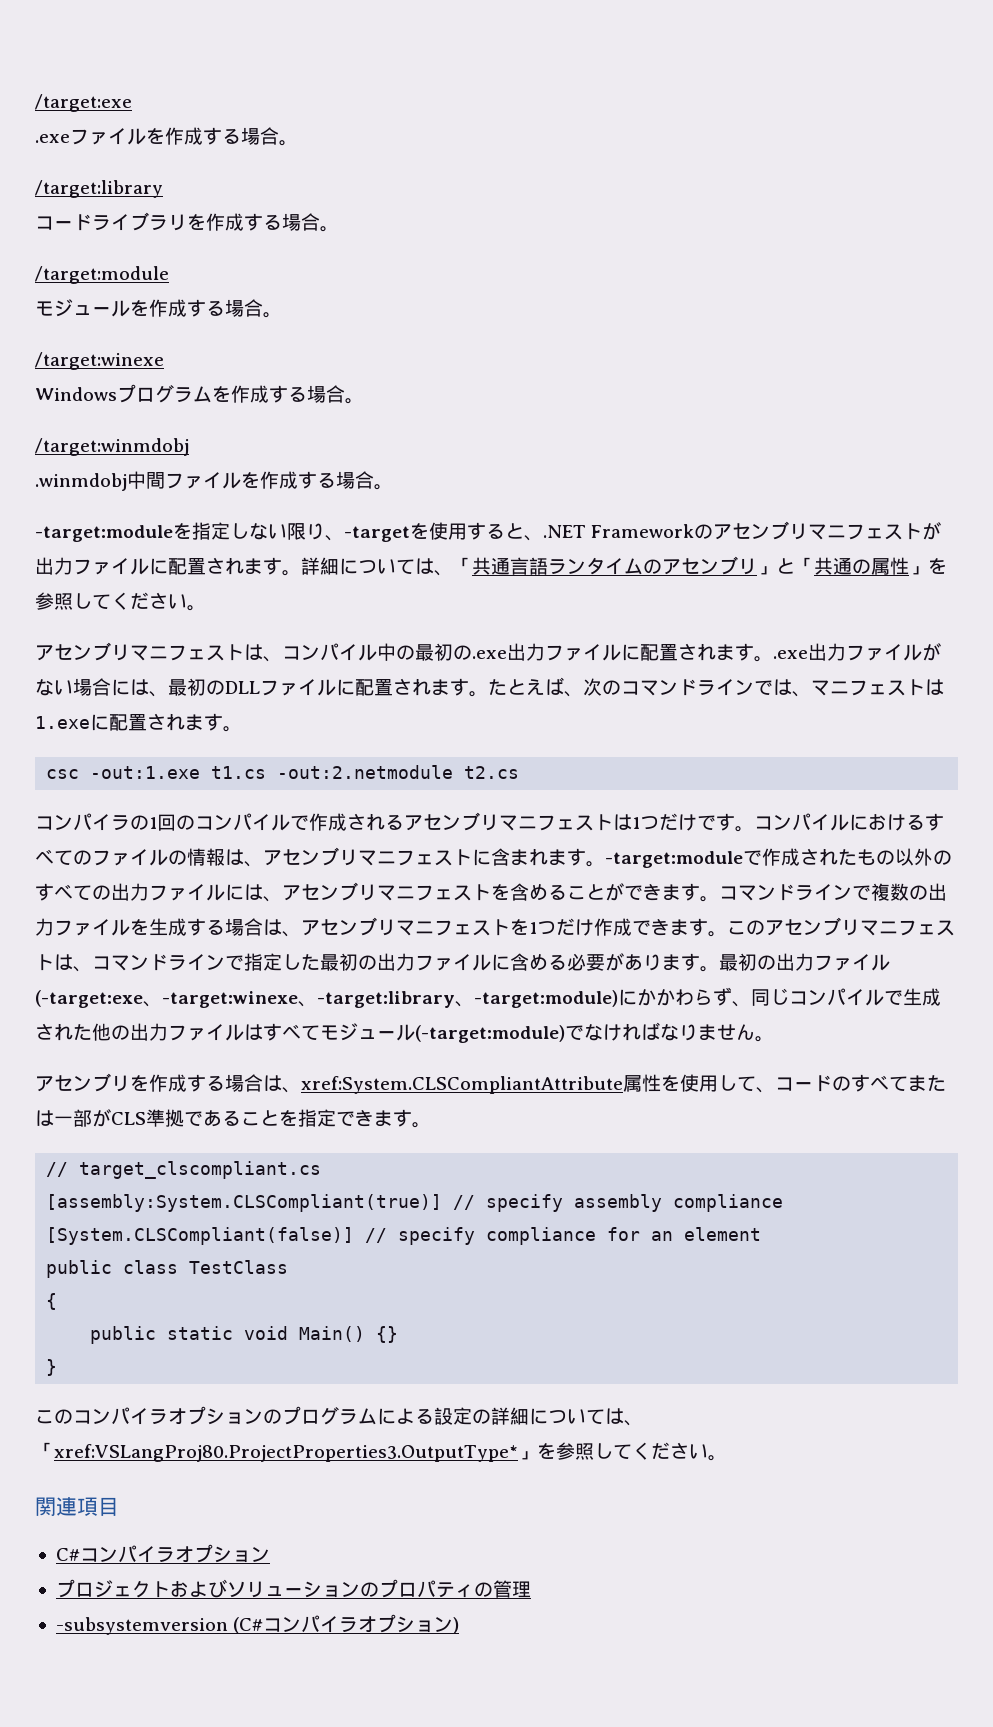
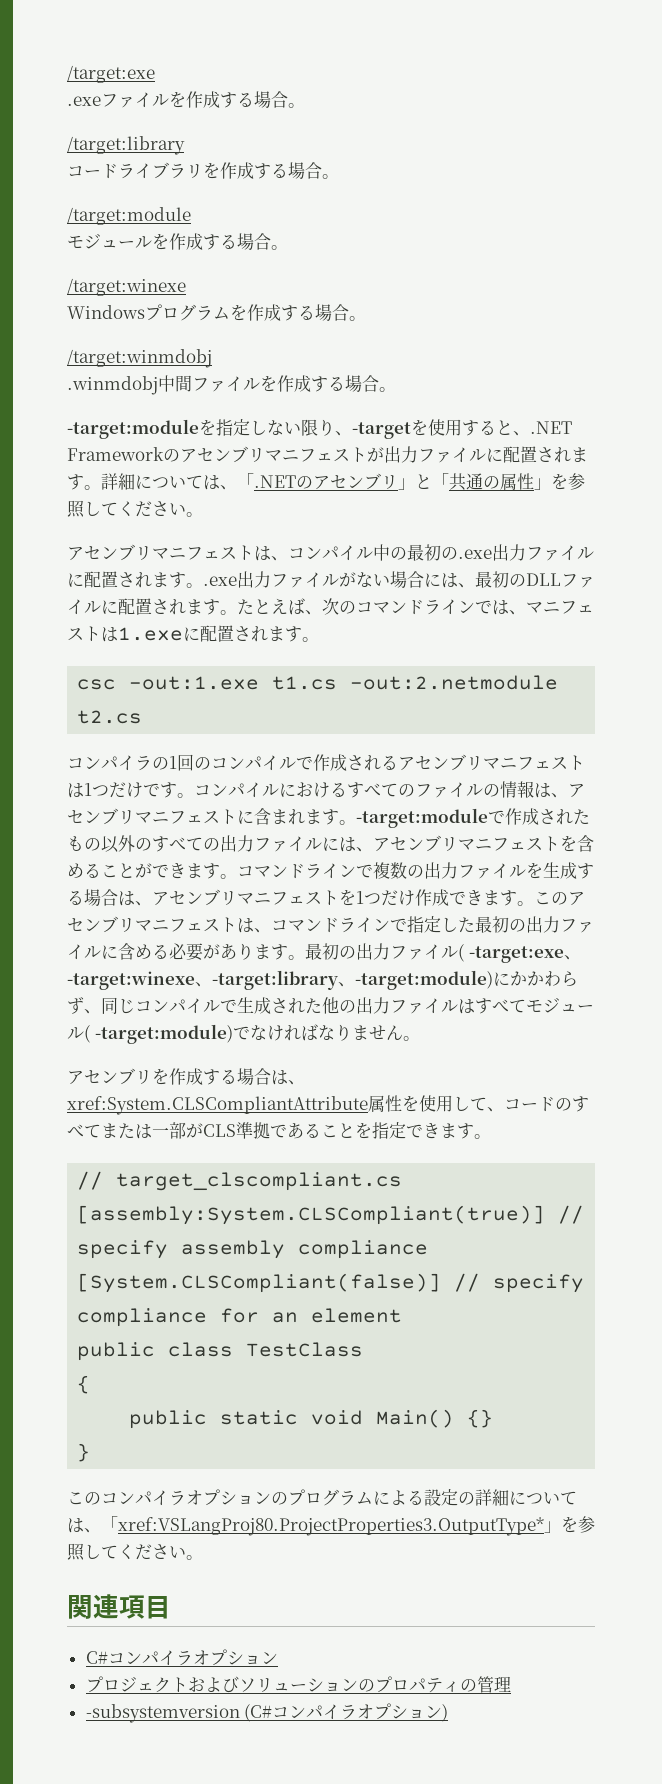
[472,557,643,575] 共通言語ランタイム -> [254,475,296,488] .NET
[35,990,143,1008] (-target:exe -> [458,944,564,963] ( -target:exe
[415,1025,565,1043] (-target:module) -> [84,1024,233,1044] ( -target:module)

